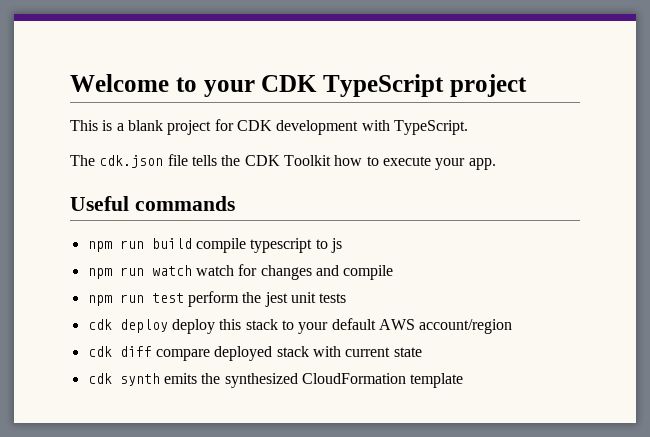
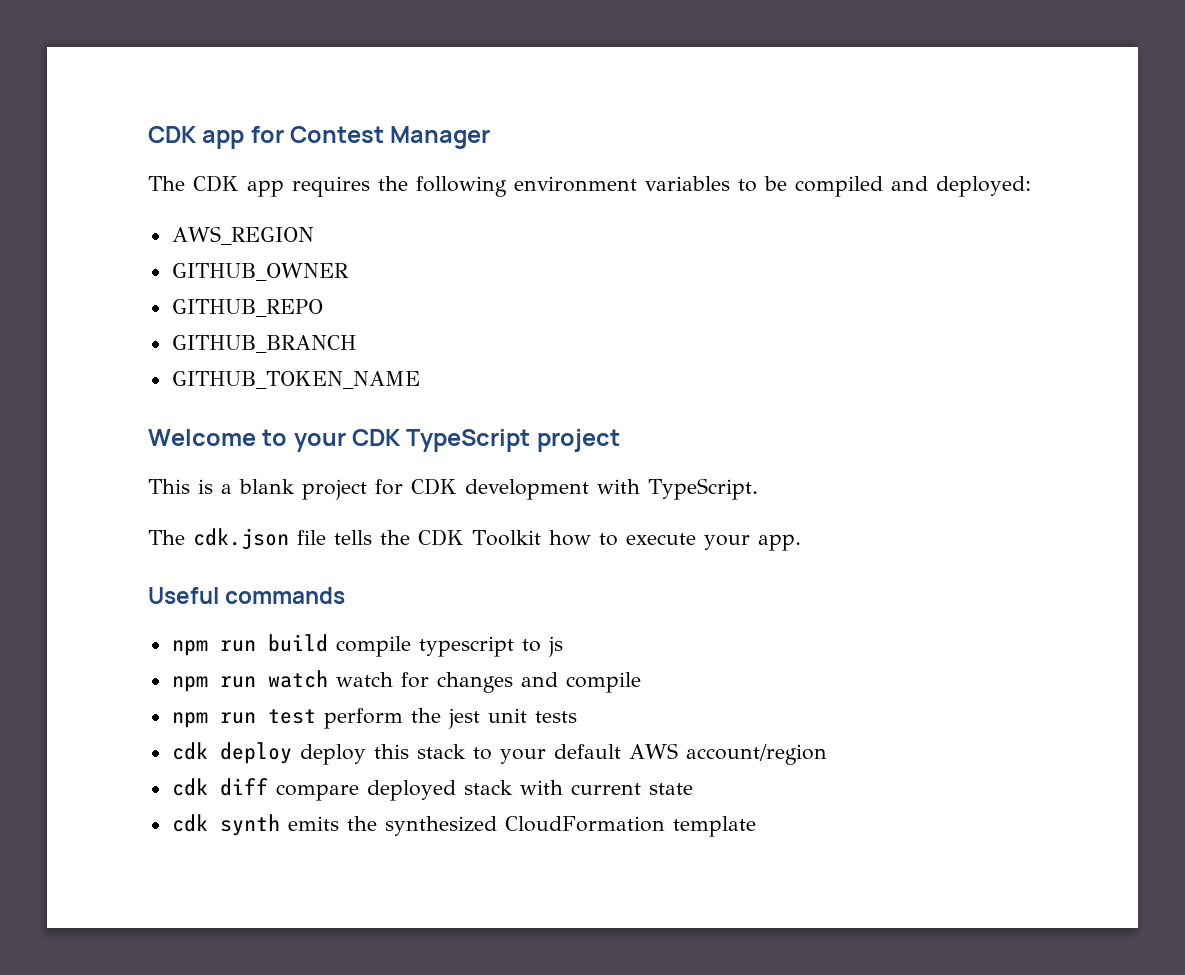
(70, 83) none -> [148,126,491,149] [148,175,1031,197] [171,226,314,245] [171,263,349,281] [171,299,323,317] [171,335,356,353] [171,371,420,389] CDK app for Contest Manager // The CDK app requires the following environment variables to be compiled and deployed: // AWS_REGION // GITHUB_OWNER // GITHUB_REPO // GITHUB_BRANCH // GITHUB_TOKEN_NAME //

